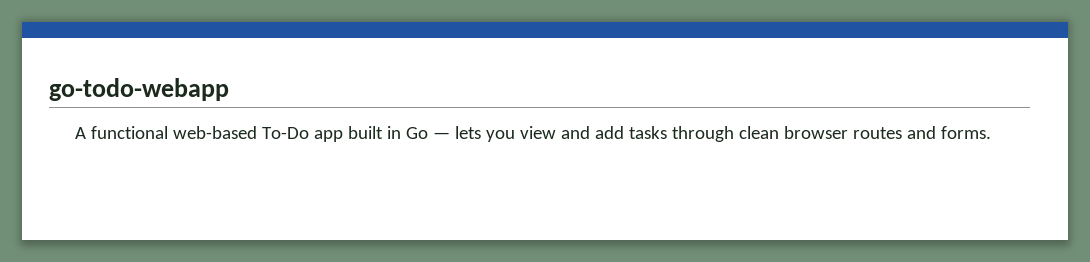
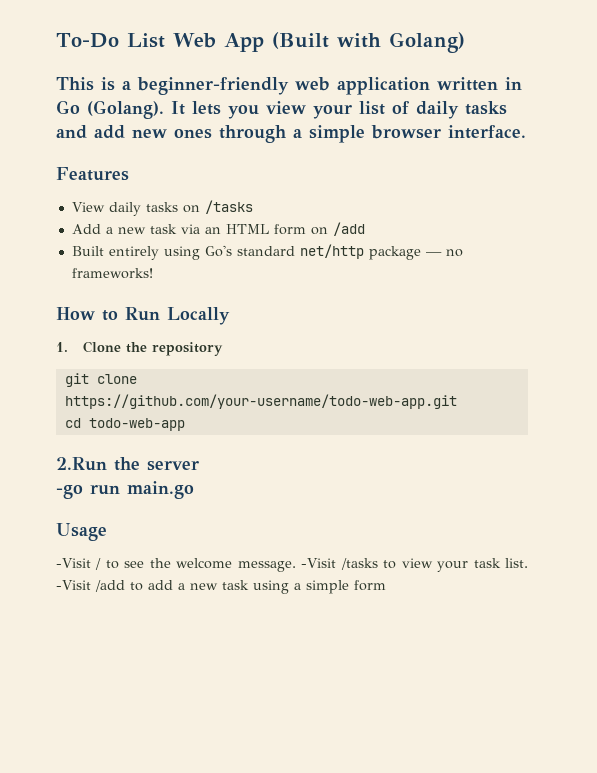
[49,78,229,101] [75,126,992,142] go-todo-webapp // A functional web-based To-Do app built in Go — lets you view and add tasks through clean browser routes and forms. -> [56,32,465,53] [56,77,522,95] [56,100,507,119] [56,125,526,143] [56,167,129,181] [71,200,253,216] [71,222,365,236] [71,244,463,260] [71,268,153,279] [56,307,230,325] [56,341,224,356] [64,373,137,387] [64,394,457,409] [64,418,185,431] [56,457,199,471] [56,481,194,499] [56,523,107,541] [56,558,528,572] [56,580,386,594] To-Do List Web App (Built with Golang) // This is a beginner-friendly web application written in Go (Golang). It lets you view your list of daily tasks and add new ones through a simple browser interface. // Features // View daily tasks on /tasks // Add a new task via an HTML form on /add // Built entirely using Go's standard net/http package — no frameworks! // How to Run Locally // 1. Clone the repository // git clone https://github.com/your-username/todo-web-app.git // cd todo-web-app // 2.Run the server // -go run main.go // Usage // -Visit / to see the welcome message. -Visit /tasks to view your task list. -Visit /add to add a new task using a simple form

